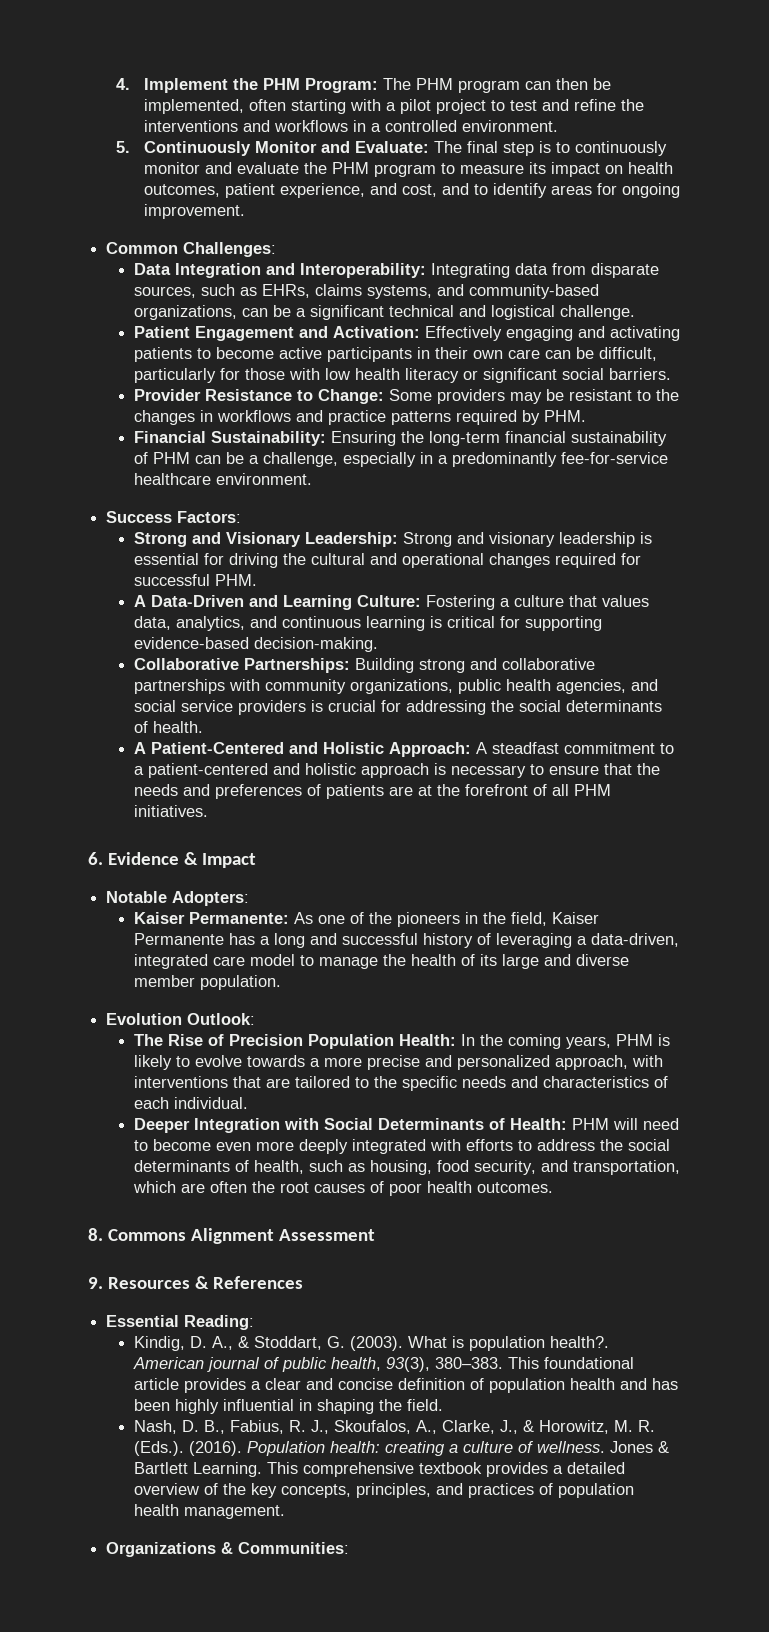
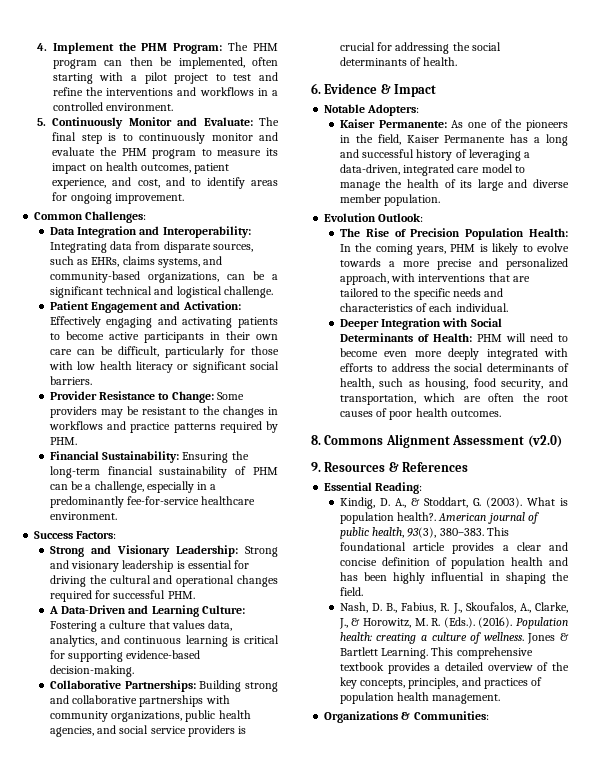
[134,742,675,757] [134,763,661,778] [134,784,612,799] [134,805,209,817] // A Patient-Centered and Holistic Approach: A steadfast commitment to a patient-centered and holistic approach is necessary to ensure that the needs and preferences of patients are at the forefront of all PHM initiatives. -> (458, 61) none
(375, 1235) none -> [527,435,562,448] (v2.0)

